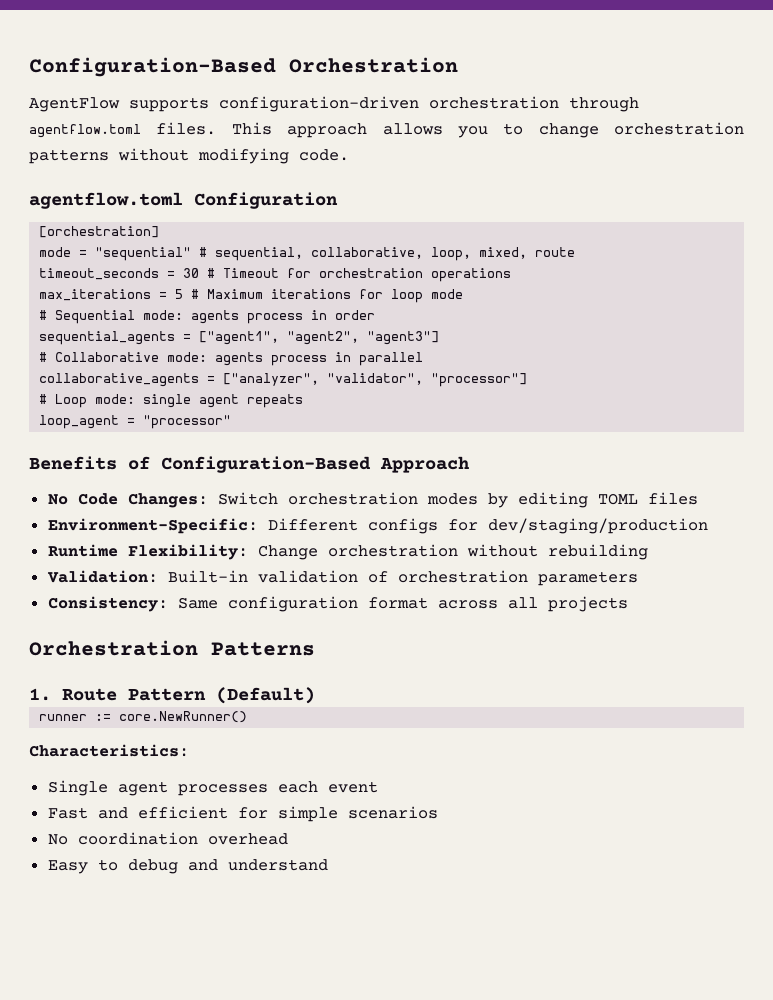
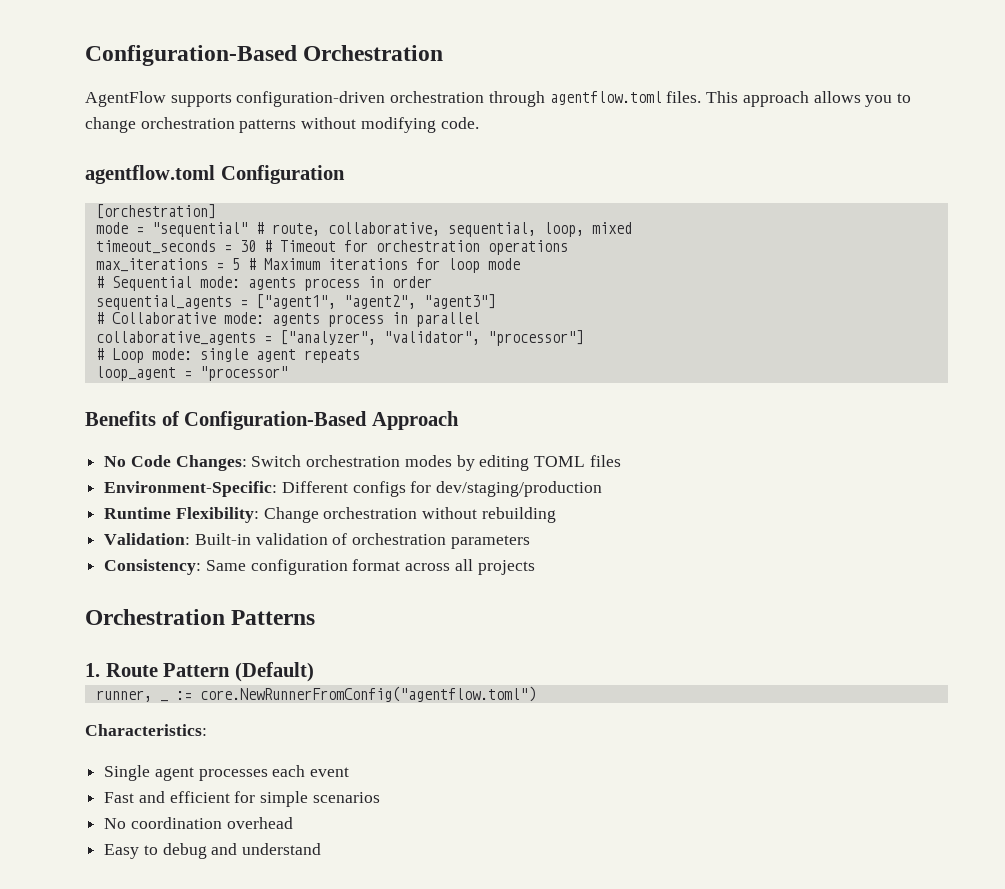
[215,247,576,261] sequential, collaborative, loop, mixed, route -> [271,222,632,237] route, collaborative, sequential, loop, mixed
[39,711,248,723] runner := core.NewRunner() -> [95,690,168,702] [175,686,536,702] runner, _ := core.NewRunnerFromConfig("agentflow.toml")

